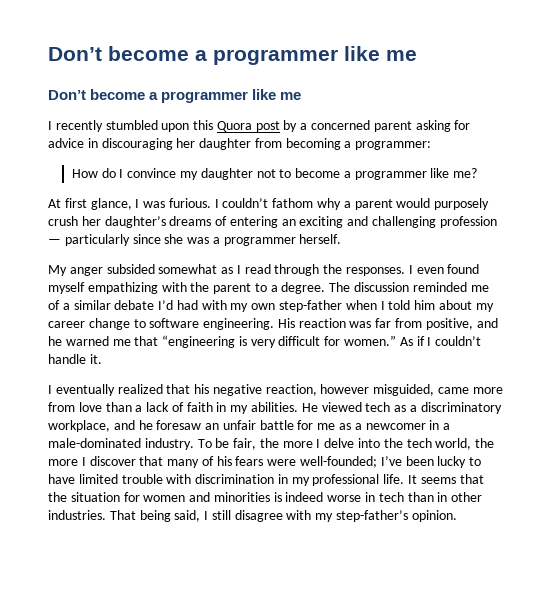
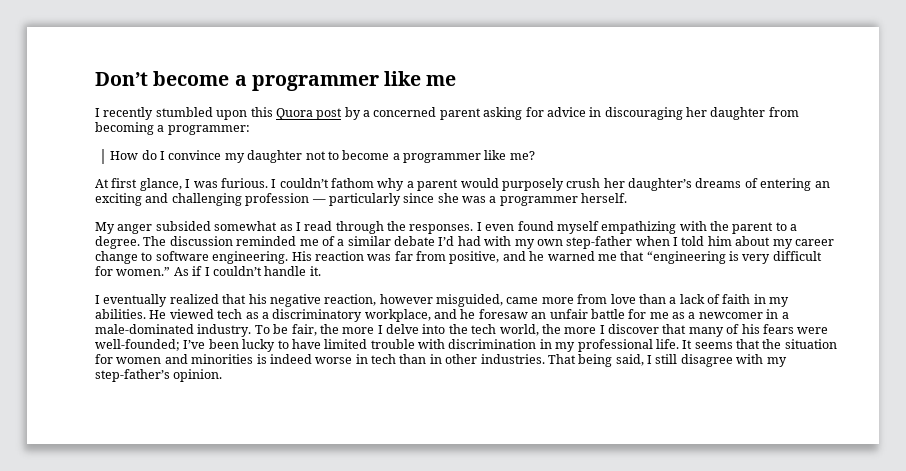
[48,46,417,65] [48,89,302,103] Don’t become a programmer like me // Don’t become a programmer like me -> [95,71,457,91] Don’t become a programmer like me

